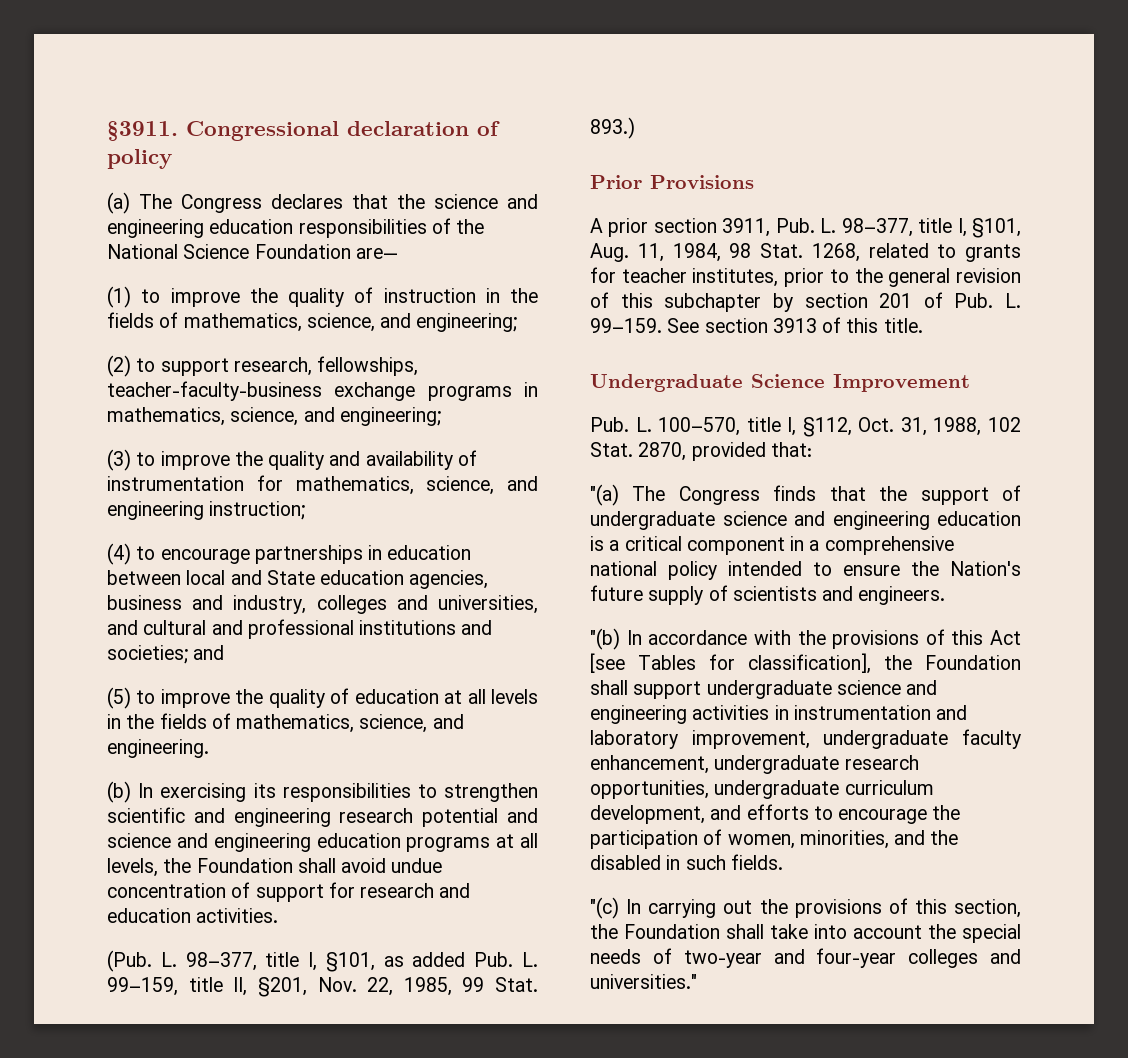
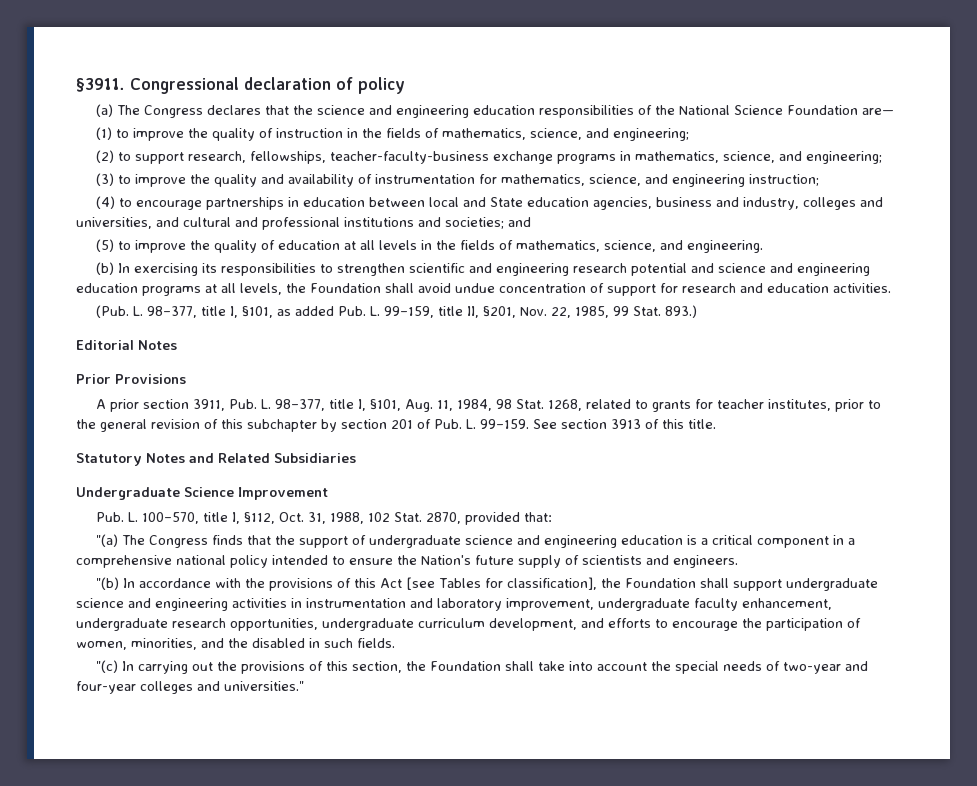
(635, 128) none -> [76,340,177,350] // Editorial Notes
(923, 325) none -> [76,453,356,466] // Statutory Notes and Related Subsidiaries

